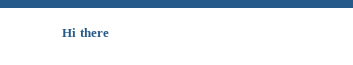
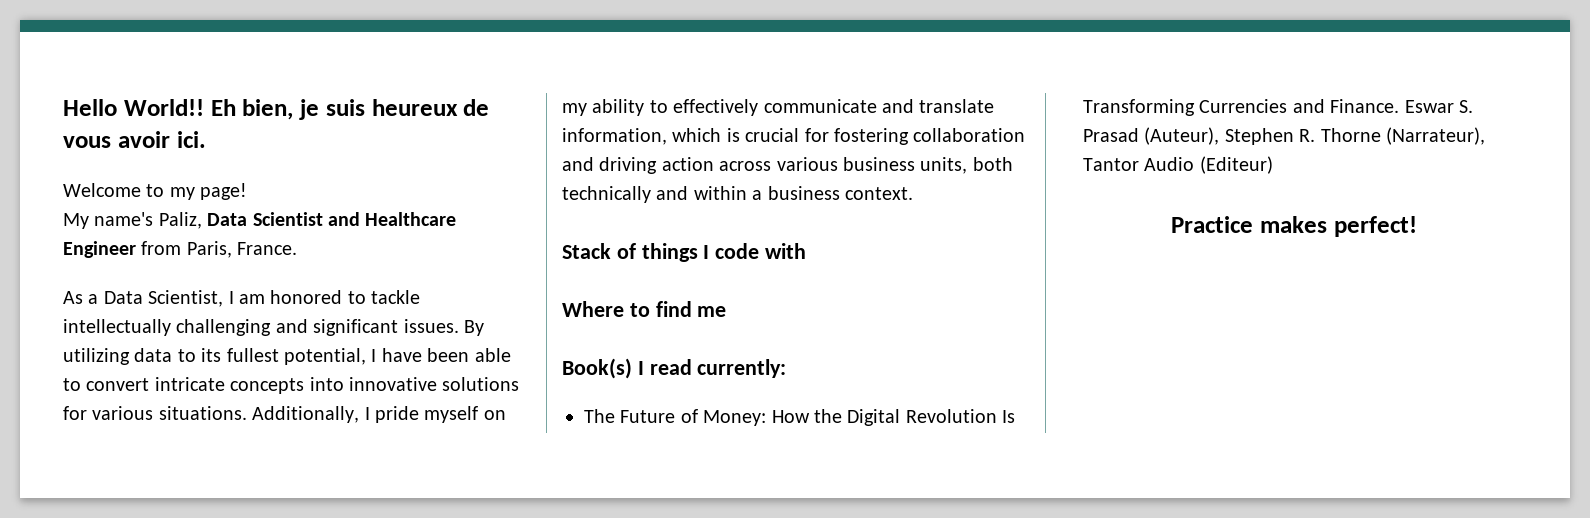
[62,28,109,37] Hi there -> [63,99,490,120] [63,131,206,148] [63,183,248,200] [63,212,457,229] [63,241,298,258] [63,290,421,307] [63,319,484,336] [63,348,511,365] [63,377,520,394] [63,406,506,423] [562,99,995,116] [562,128,1026,145] [562,157,1013,174] [562,186,913,203] [562,243,807,262] [562,301,727,317] [562,358,787,379] [584,409,1016,426] [1083,99,1473,116] [1083,127,1485,145] [1083,156,1273,174] [1171,216,1417,237] Hello World!! Eh bien, je suis heureux de vous avoir ici. // Welcome to my page! // My name's Paliz, Data Scientist and Healthcare Engineer from Paris, France. // As a Data Scientist, I am honored to tackle intellectually challenging and significant issues. By utilizing data to its fullest potential, I have been able to convert intricate concepts into innovative solutions for various situations. Additionally, I pride myself on my ability to effectively communicate and translate information, which is crucial for fostering collaboration and driving action across various business units, both technically and within a business context. // Stack of things I code with // Where to find me // Book(s) I read currently: // The Future of Money: How the Digital Revolution Is Transforming Currencies and Finance. Eswar S. Prasad (Auteur), Stephen R. Thorne (Narrateur), Tantor Audio (Editeur) // Practice makes perfect!

